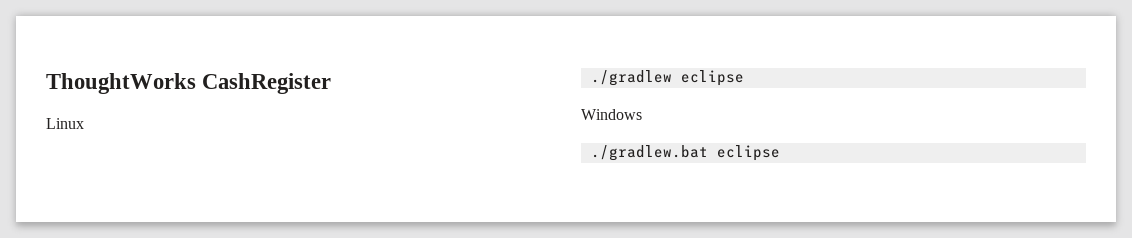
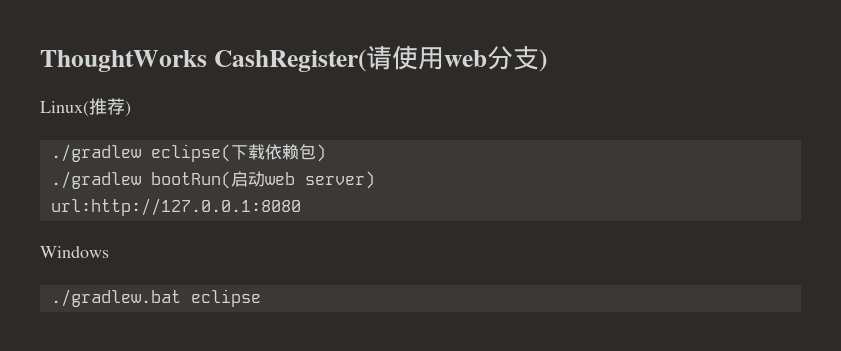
[202,73,332,94] [46,118,84,129] [590,70,744,86] CashRegister // Linux // ./gradlew eclipse -> [213,45,547,72] [40,98,131,117] [50,144,326,162] [50,171,375,189] [50,198,301,216] CashRegister(请使用web分支) // Linux(推荐) // ./gradlew eclipse(下载依赖包) // ./gradlew bootRun(启动web server) // url:http://127.0.0.1:8080

